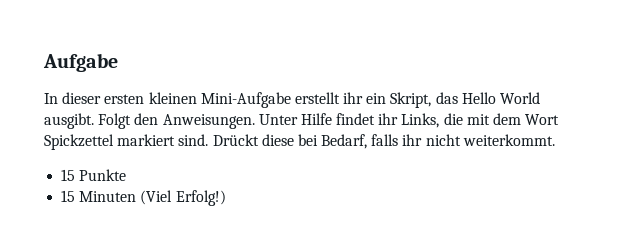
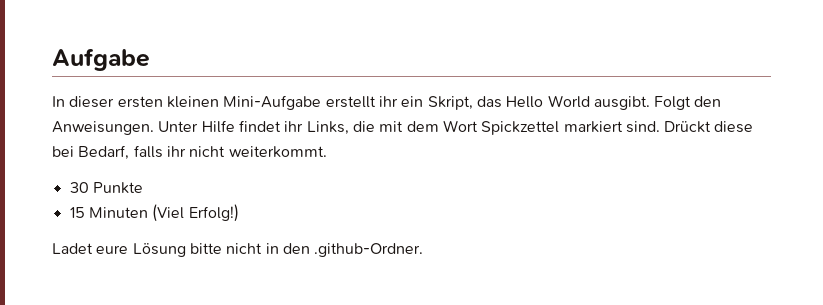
[61,169,76,181] 15 -> [69,182,89,193] 30
(226, 198) none -> [52,243,424,257] // Ladet eure Lösung bitte nicht in den .github-Ordner.

